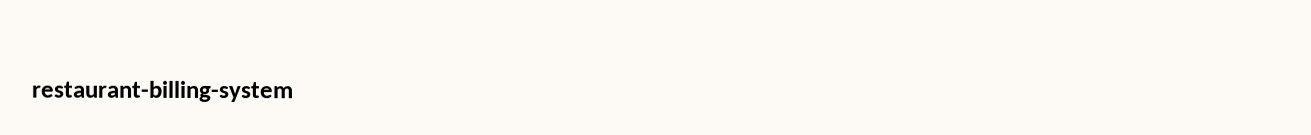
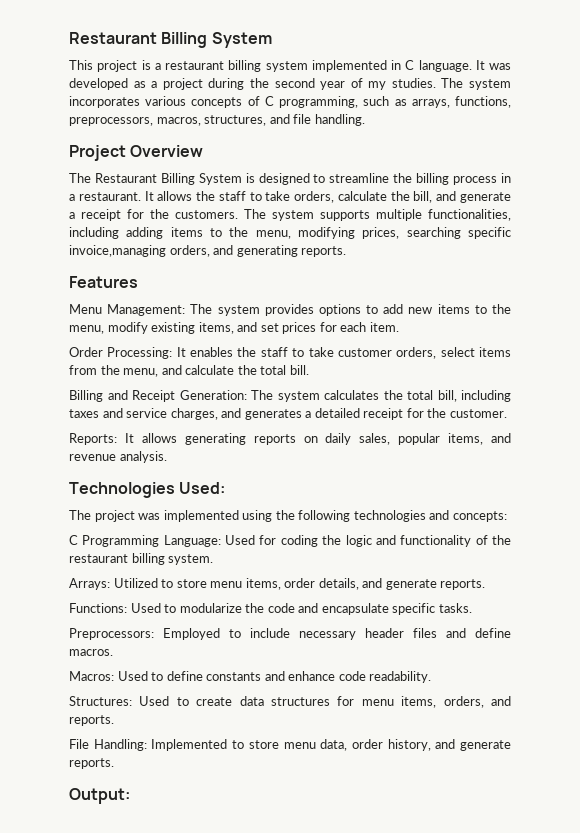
[31,80,293,103] restaurant-billing-system -> [69,32,272,48] [69,60,511,72] [69,78,511,90] [69,96,512,108] [69,114,365,126] [69,145,204,161] [69,173,512,185] [69,191,512,203] [69,209,511,221] [69,227,511,239] [69,245,347,257] [69,276,138,288] [69,304,512,316] [69,322,399,334] [69,347,512,359] [69,365,309,377] [69,390,511,402] [69,408,507,420] [69,433,511,445] [69,451,167,463] [69,482,226,498] [69,510,507,522] [69,535,512,547] [69,553,214,565] [69,578,486,590] [69,603,472,615] [69,628,511,640] [69,649,113,656] [69,671,432,683] [69,696,511,708] [69,715,114,726] [69,739,511,751] [69,758,114,769] [69,788,130,804] Restaurant Billing System // This project is a restaurant billing system implemented in C language. It was developed as a project during the second year of my studies. The system incorporates various concepts of C programming, such as arrays, functions, preprocessors, macros, structures, and file handling. // Project Overview // The Restaurant Billing System is designed to streamline the billing process in a restaurant. It allows the staff to take orders, calculate the bill, and generate a receipt for the customers. The system supports multiple functionalities, including adding items to the menu, modifying prices, searching specific invoice,managing orders, and generating reports. // Features // Menu Management: The system provides options to add new items to the menu, modify existing items, and set prices for each item. // Order Processing: It enables the staff to take customer orders, select items from the menu, and calculate the total bill. // Billing and Receipt Generation: The system calculates the total bill, including taxes and service charges, and generates a detailed receipt for the customer. // Reports: It allows generating reports on daily sales, popular items, and revenue analysis. // Technologies Used: // The project was implemented using the following technologies and concepts: // C Programming Language: Used for coding the logic and functionality of the restaurant billing system. // Arrays: Utilized to store menu items, order details, and generate reports. // Functions: Used to modularize the code and encapsulate specific tasks. // Preprocessors: Employed to include necessary header files and define macros. // Macros: Used to define constants and enhance code readability. // Structures: Used to create data structures for menu items, orders, and reports. // File Handling: Implemented to store menu data, order history, and generate reports. // Output:

